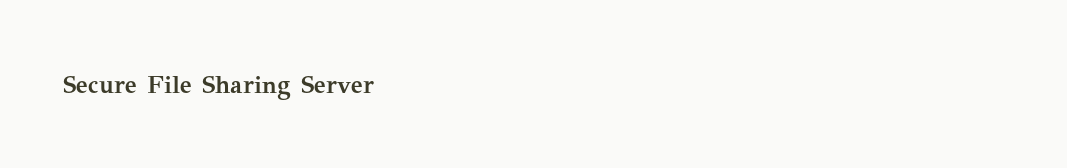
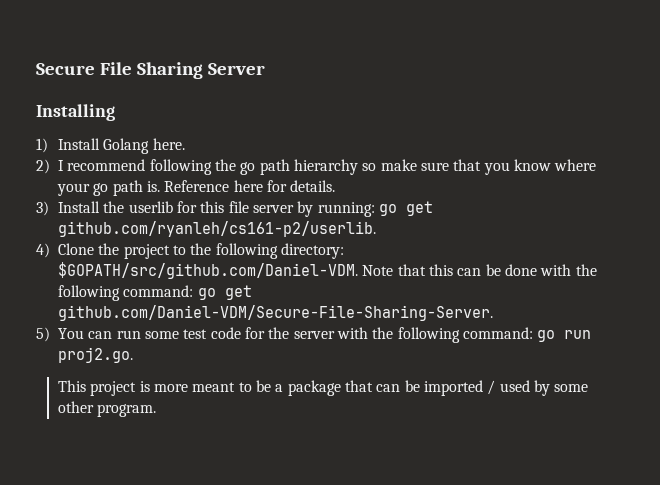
(374, 84) none -> [36,104,115,121] [36,138,185,154] [36,159,597,175] [57,180,336,196] [36,201,434,217] [58,221,377,237] [36,243,345,259] [58,262,597,279] [58,285,252,301] [58,305,494,321] [36,327,592,343] [58,347,134,363] [58,380,589,396] [58,401,157,417] // Installing // 1) Install Golang here. // 2) I recommend following the go path hierarchy so make sure that you know where your go path is. Reference here for details. // 3) Install the userlib for this file server by running: go get github.com/ryanleh/cs161-p2/userlib. // 4) Clone the project to the following directory: $GOPATH/src/github.com/Daniel-VDM. Note that this can be done with the following command: go get github.com/Daniel-VDM/Secure-File-Sharing-Server. // 5) You can run some test code for the server with the following command: go run proj2.go. // This project is more meant to be a package that can be imported / used by some other program.

